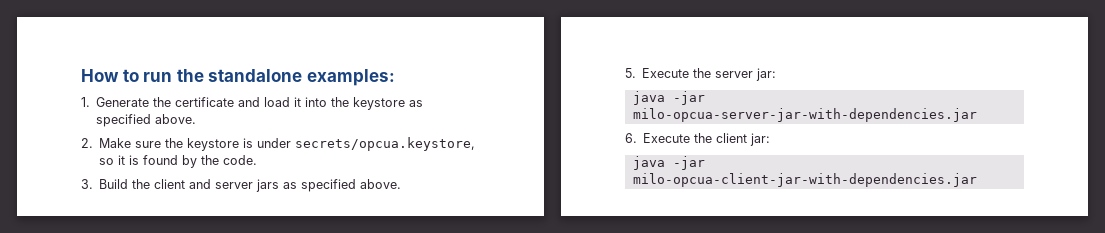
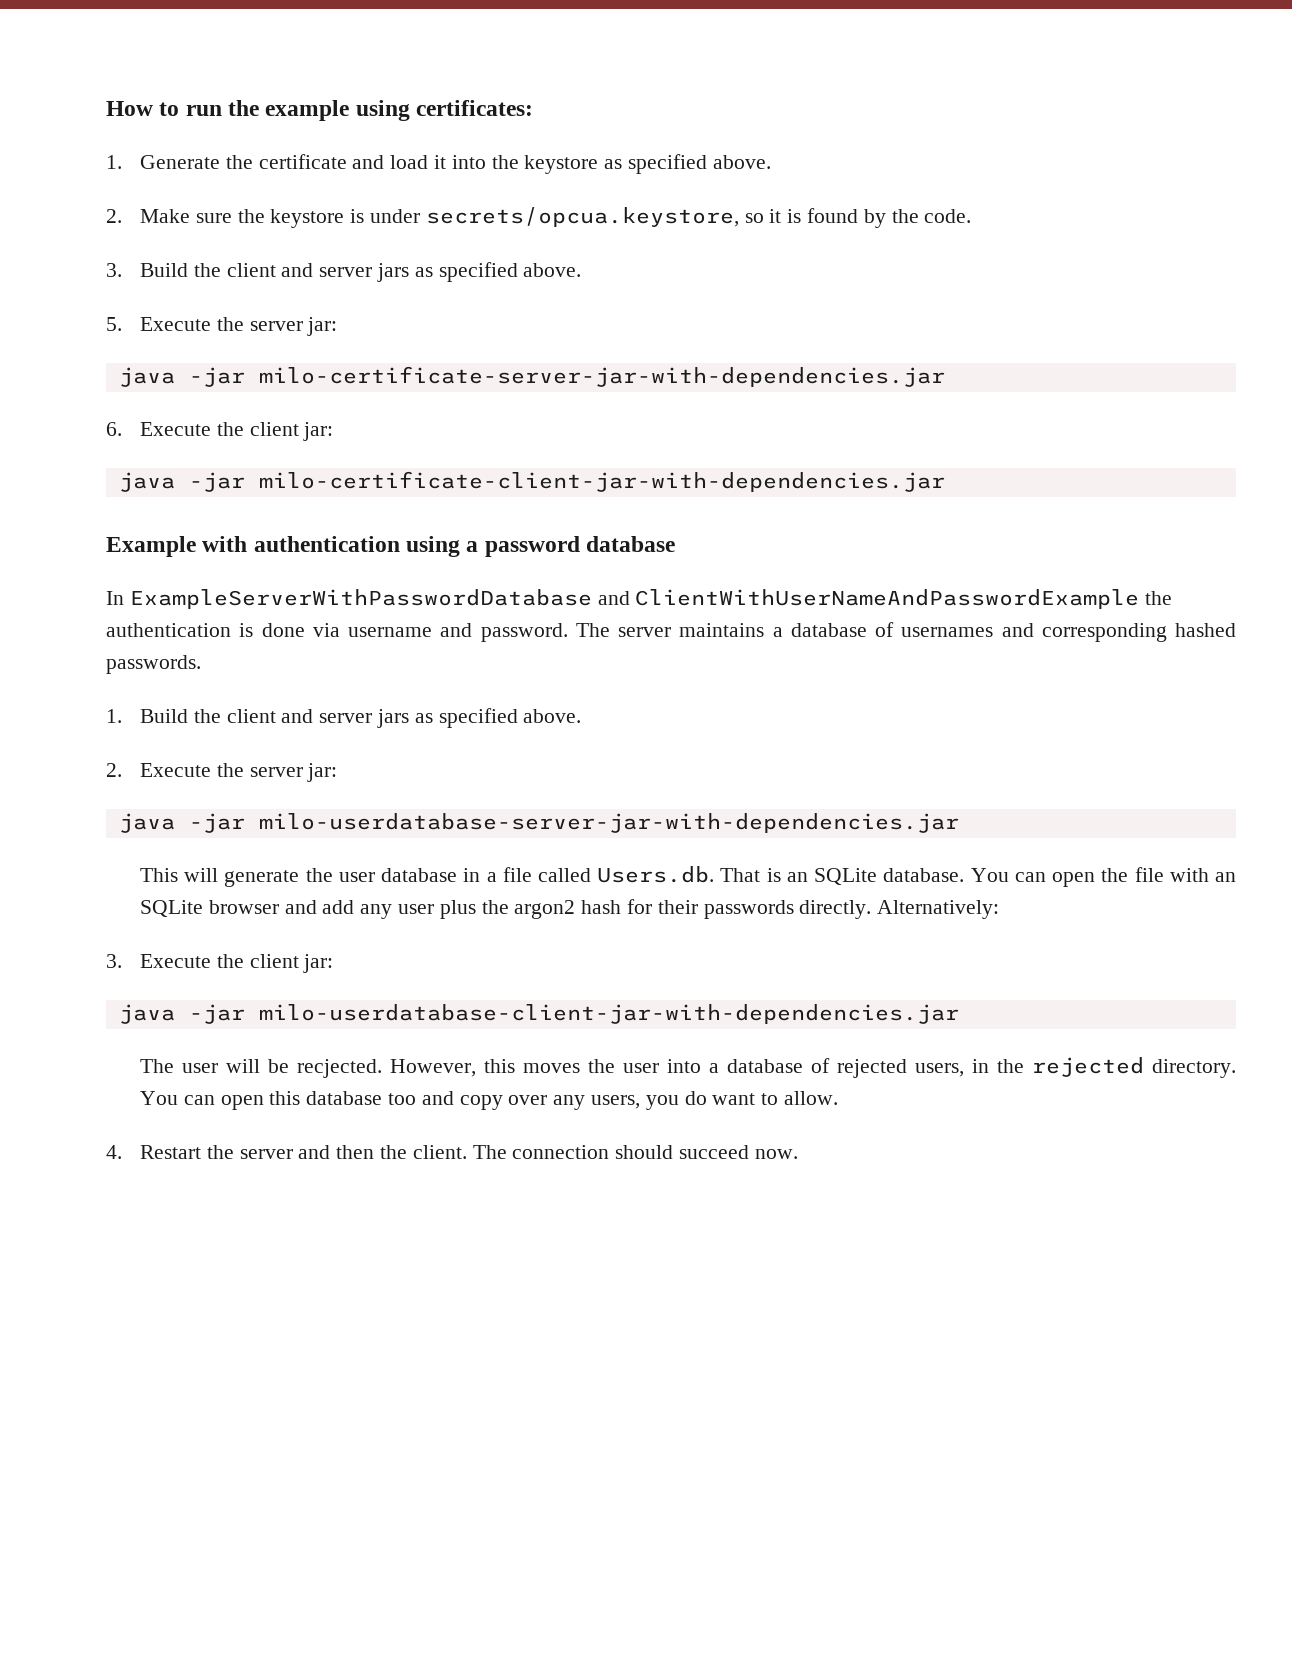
[208,69,395,86] standalone examples: -> [265,100,534,121] example using certificates:
[632,108,977,122] milo-opcua-server-jar-with-dependencies.jar -> [258,366,945,387] milo-certificate-server-jar-with-dependencies.jar
[632,173,977,187] milo-opcua-client-jar-with-dependencies.jar -> [258,471,945,492] [106,536,676,557] [106,589,1173,609] [106,622,1236,642] [106,655,201,674] [106,708,582,728] [106,763,338,782] [118,813,959,833] [139,866,1236,887] [139,899,1000,919] [106,954,334,973] [118,1004,959,1024] [139,1057,1236,1078] [139,1091,838,1110] [106,1145,798,1159] milo-certificate-client-jar-with-dependencies.jar // Example with authentication using a password database // In ExampleServerWithPasswordDatabase and ClientWithUserNameAndPasswordExample the authentication is done via username and password. The server maintains a database of usernames and corresponding hashed passwords. // 1. Build the client and server jars as specified above. // 2. Execute the server jar: // java -jar milo-userdatabase-server-jar-with-dependencies.jar // This will generate the user database in a file called Users.db. That is an SQLite database. You can open the file with an SQLite browser and add any user plus the argon2 hash for their passwords directly. Alternatively: // 3. Execute the client jar: // java -jar milo-userdatabase-client-jar-with-dependencies.jar // The user will be recjected. However, this moves the user into a database of rejected users, in the rejected directory. You can open this database too and copy over any users, you do want to allow. // 4. Restart the server and then the client. The connection should succeed now.

